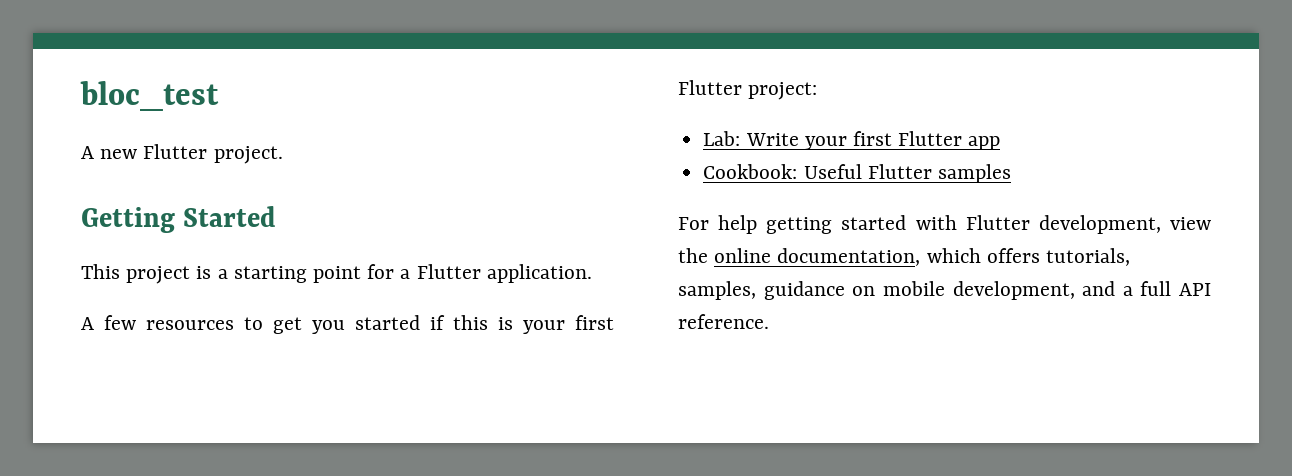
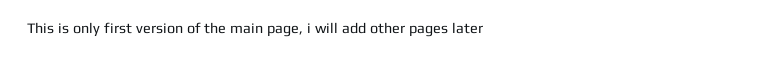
[80,81,219,111] [81,144,283,164] [81,206,277,233] [81,264,592,284] [81,315,614,334] [678,80,818,100] [703,131,1001,150] [703,164,1011,183] [678,215,1211,234] [678,248,1131,266] [678,281,1211,300] [678,314,769,329] bloc_test // A new Flutter project. // Getting Started // This project is a starting point for a Flutter application. // A few resources to get you started if this is your first Flutter project: // Lab: Write your first Flutter app // Cookbook: Useful Flutter samples // For help getting started with Flutter development, view the online documentation, which offers tutorials, samples, guidance on mobile development, and a full API reference. -> [27,22,483,37] This is only first version of the main page, i will add other pages later

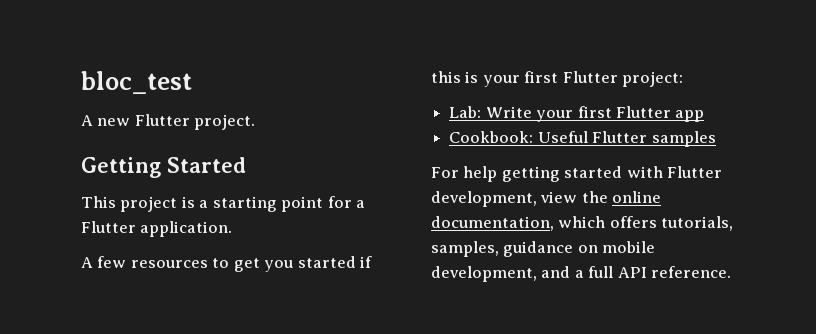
[27,22,483,37] This is only first version of the main page, i will add other pages later -> [81,71,192,94] [81,114,256,130] [81,157,246,178] [81,196,366,212] [81,221,233,237] [81,256,373,272] [431,71,684,87] [449,106,705,122] [449,131,716,147] [431,166,723,182] [431,191,662,207] [431,216,734,231] [431,241,656,257] [431,266,732,282] bloc_test // A new Flutter project. // Getting Started // This project is a starting point for a Flutter application. // A few resources to get you started if this is your first Flutter project: // Lab: Write your first Flutter app // Cookbook: Useful Flutter samples // For help getting started with Flutter development, view the online documentation, which offers tutorials, samples, guidance on mobile development, and a full API reference.

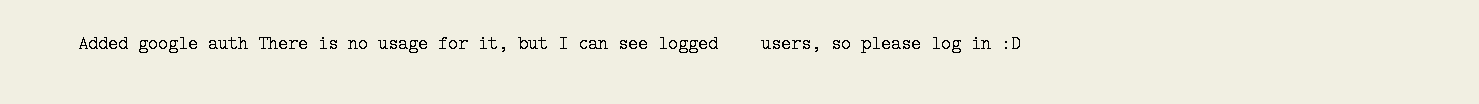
[81,71,192,94] [81,114,256,130] [81,157,246,178] [81,196,366,212] [81,221,233,237] [81,256,373,272] [431,71,684,87] [449,106,705,122] [449,131,716,147] [431,166,723,182] [431,191,662,207] [431,216,734,231] [431,241,656,257] [431,266,732,282] bloc_test // A new Flutter project. // Getting Started // This project is a starting point for a Flutter application. // A few resources to get you started if this is your first Flutter project: // Lab: Write your first Flutter app // Cookbook: Useful Flutter samples // For help getting started with Flutter development, view the online documentation, which offers tutorials, samples, guidance on mobile development, and a full API reference. -> [78,35,1021,53] Added google auth There is no usage for it, but I can see logged users, so please log in :D

